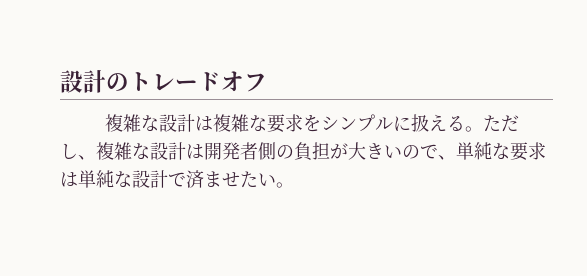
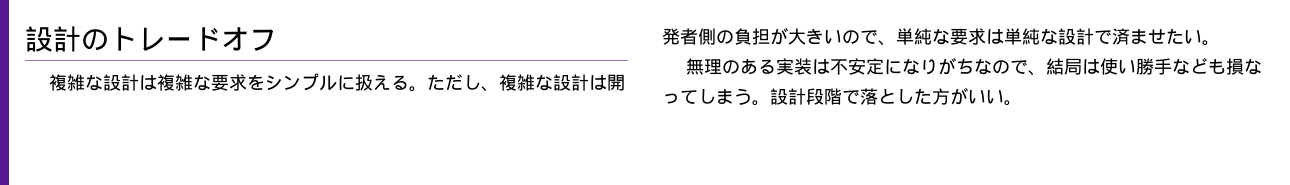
(294, 185) none -> [686,57,1263,76] [662,87,1022,106] // 無理のある実装は不安定になりがちなので、結局は使い勝手なども損なってしまう。設計段階で落とした方がいい。

